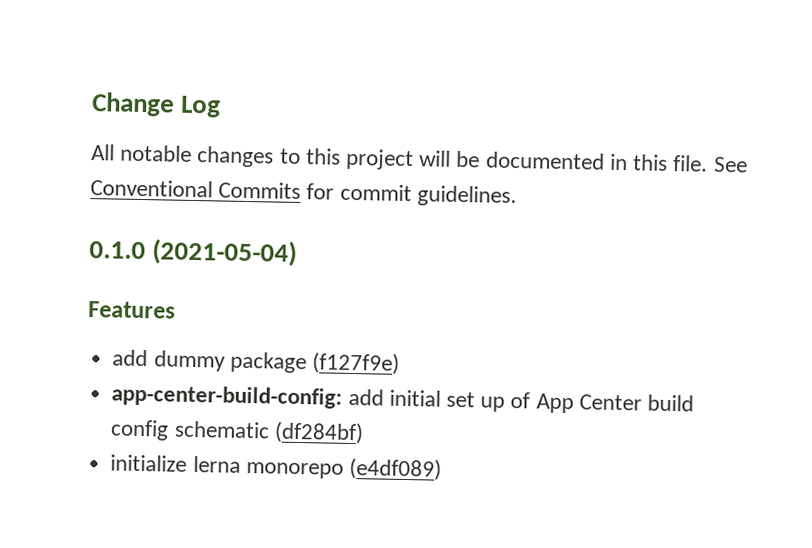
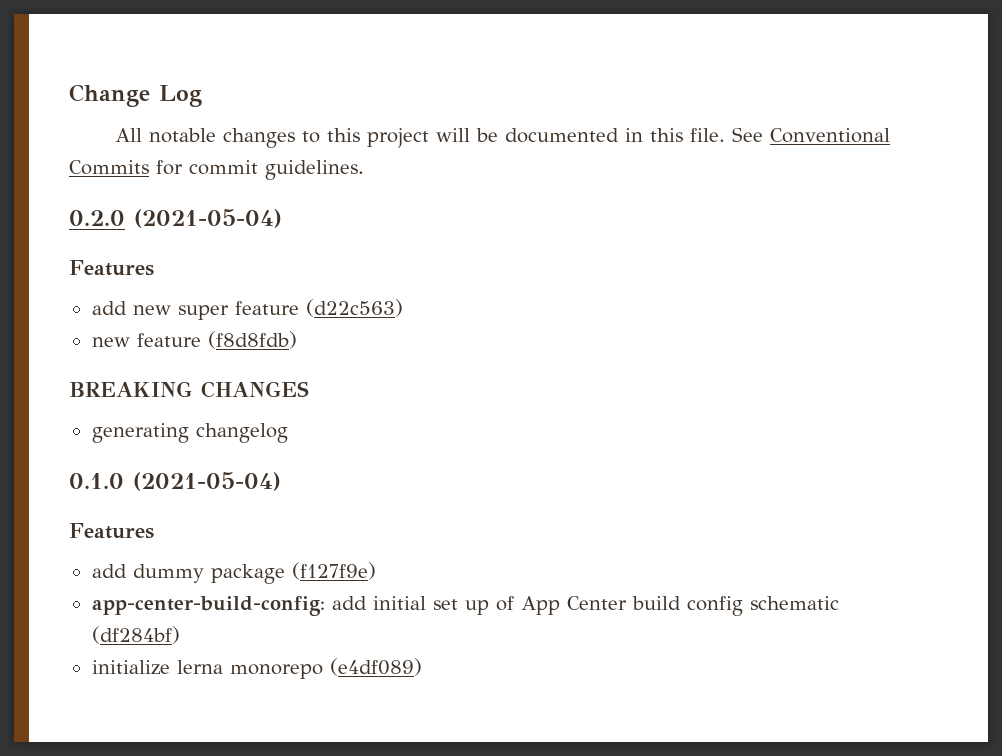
(517, 196) none -> [69,209,282,228] [69,260,154,276] [91,299,403,320] [91,331,297,349] [69,381,309,398] [91,423,288,443] // 0.2.0 (2021-05-04) // Features // add new super feature (d22c563) // new feature (f8d8fdb) // BREAKING CHANGES // generating changelog

